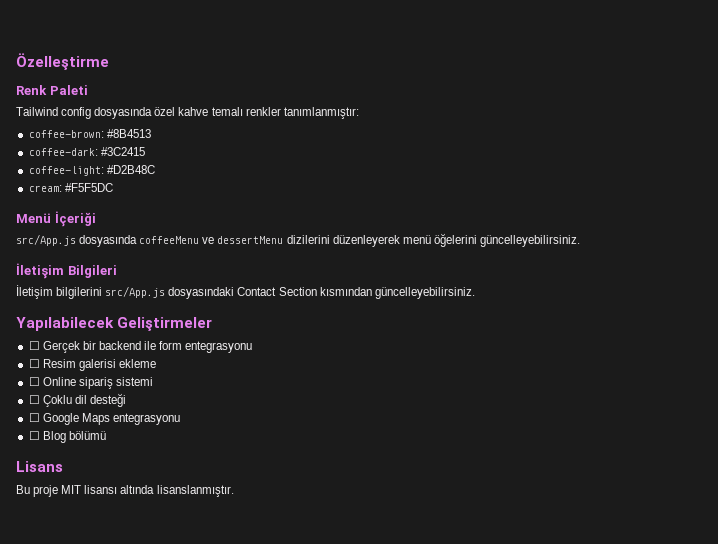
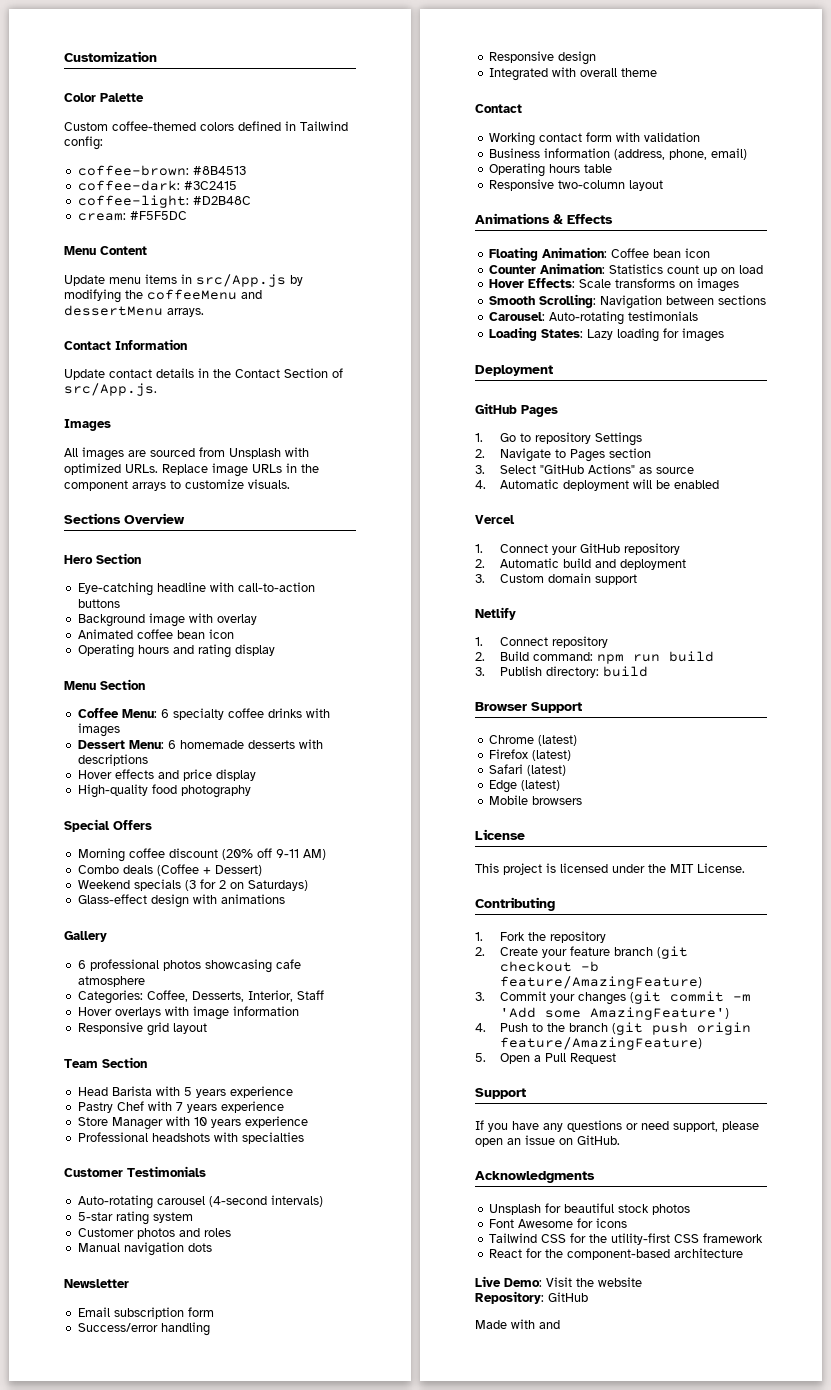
[16,53,109,70] [16,85,88,95] [16,107,359,119] Özelleştirme // Renk Paleti // Tailwind config dosyasında özel kahve temalı renkler tanımlanmıştır: -> [64,51,157,62] [64,93,144,102] [64,121,348,131] [64,136,103,150] Customization // Color Palette // Custom coffee-themed colors defined in Tailwind config:
[16,211,96,227] [16,233,580,247] [16,263,117,279] [16,285,475,299] [16,317,213,331] [28,341,253,353] [28,359,156,371] [28,377,153,389] [28,393,126,407] [28,413,180,425] [28,431,106,443] [16,461,63,472] [16,485,234,497] Menü İçeriği // src/App.js dosyasında coffeeMenu ve dessertMenu dizilerini düzenleyerek menü öğelerini güncelleyebilirsiniz. // İletişim Bilgileri // İletişim bilgilerini src/App.js dosyasındaki Contact Section kısmından güncelleyebilirsiniz. // Yapılabilecek Geliştirmeler // ☐ Gerçek bir backend ile form entegrasyonu // ☐ Resim galerisi ekleme // ☐ Online sipariş sistemi // ☐ Çoklu dil desteği // ☐ Google Maps entegrasyonu // ☐ Blog bölümü // Lisans // Bu proje MIT lisansı altında lisanslanmıştır. -> [64,246,147,255] [64,274,303,287] [64,289,262,303] [64,305,204,317] [64,339,187,350] [64,368,343,380] [64,383,157,396] [64,419,111,431] [64,447,309,461] [64,463,319,477] [64,479,290,491] [64,513,185,524] [64,553,141,564] [77,582,315,596] [77,599,120,608] [77,613,257,627] [77,629,234,639] [77,644,275,658] [64,679,145,690] [77,708,330,720] [77,723,120,737] [77,739,323,749] [77,754,148,766] [77,769,256,781] [77,784,251,798] [64,819,152,832] [77,848,326,862] [77,864,262,876] [77,879,308,891] [77,894,285,908] [64,931,107,942] [77,959,301,973] [77,976,145,987] [77,990,324,1004] [77,1006,299,1020] [77,1022,207,1036] [64,1057,147,1068] [77,1086,293,1098] [77,1101,284,1113] [77,1116,308,1130] [77,1132,304,1144] [64,1166,206,1177] [77,1195,323,1209] [77,1211,193,1225] [77,1228,231,1239] [77,1242,212,1256] [64,1279,129,1288] [77,1307,214,1319] [77,1322,210,1336] [488,51,596,65] [488,67,657,81] [475,104,522,113] [488,132,700,146] [488,148,747,160] [488,163,612,177] [488,179,663,191] [475,213,613,224] [488,247,710,261] [488,263,763,276] [488,278,739,292] [488,294,766,309] [488,311,698,325] [488,327,724,342] [475,365,553,376] [475,403,558,417] [475,432,642,446] [475,448,651,462] [475,464,694,474] [475,479,719,491] [475,515,515,524] [475,543,680,555] [475,558,686,570] [475,573,637,585] [475,607,516,620] [475,636,608,648] [475,651,714,664] [475,666,648,678] [475,702,582,713] [488,735,577,746] [488,749,571,761] [488,764,566,776] [488,780,560,793] [488,795,582,805] [475,829,525,840] [475,863,745,875] [475,897,555,911] [475,931,606,943] [475,946,688,959] [499,961,599,972] [499,976,702,989] [475,991,751,1005] [499,1007,729,1020] [475,1022,751,1035] [499,1037,702,1050] [475,1053,616,1064] [475,1088,526,1099] [475,1120,759,1132] [475,1135,620,1147] [475,1171,595,1183] [488,1203,690,1215] [488,1218,627,1228] [488,1233,763,1245] [488,1248,743,1260] [475,1276,642,1287] [475,1291,588,1304] [475,1319,560,1329] Menu Content // Update menu items in src/App.js by modifying the coffeeMenu and dessertMenu arrays. // Contact Information // Update contact details in the Contact Section of src/App.js. // Images // All images are sourced from Unsplash with optimized URLs. Replace image URLs in the component arrays to customize visuals. // Sections Overview // Hero Section // Eye-catching headline with call-to-action buttons // Background image with overlay // Animated coffee bean icon // Operating hours and rating display // Menu Section // Coffee Menu: 6 specialty coffee drinks with images // Dessert Menu: 6 homemade desserts with descriptions // Hover effects and price display // High-quality food photography // Special Offers // Morning coffee discount (20% off 9-11 AM) // Combo deals (Coffee + Dessert) // Weekend specials (3 for 2 on Saturdays) // Glass-effect design with animations // Gallery // 6 professional photos showcasing cafe atmosphere // Categories: Coffee, Desserts, Interior, Staff // Hover overlays with image information // Responsive grid layout // Team Section // Head Barista with 5 years experience // Pastry Chef with 7 years experience // Store Manager with 10 years experience // Professional headshots with specialties // Customer Testimonials // Auto-rotating carousel (4-second intervals) // 5-star rating system // Customer photos and roles // Manual navigation dots // Newsletter // Email subscription form // Success/error handling // Responsive design // Integrated with overall theme // Contact // Working contact form with validation // Business information (address, phone, email) // Operating hours table // Responsive two-column layout // Animations & Effects // Floating Animation: Coffee bean icon // Counter Animation: Statistics count up on load // Hover Effects: Scale transforms on images // Smooth Scrolling: Navigation between sections // Carousel: Auto-rotating testimonials // Loading States: Lazy loading for images // Deployment // GitHub Pages // 1. Go to repository Settings // 2. Navigate to Pages section // 3. Select "GitHub Actions" as source // 4. Automatic deployment will be enabled // Vercel // 1. Connect your GitHub repository // 2. Automatic build and deployment // 3. Custom domain support // Netlify // 1. Connect repository // 2. Build command: npm run build // 3. Publish directory: build // Browser Support // Chrome (latest) // Firefox (latest) // Safari (latest) // Edge (latest) // Mobile browsers // License // This project is licensed under the MIT License. // Contributing // 1. Fork the repository // 2. Create your feature branch (git checkout -b feature/AmazingFeature) // 3. Commit your changes (git commit -m 'Add some AmazingFeature') // 4. Push to the branch (git push origin feature/AmazingFeature) // 5. Open a Pull Request // Support // If you have any questions or need support, please open an issue on GitHub. // Acknowledgments // Unsplash for beautiful stock photos // Font Awesome for icons // Tailwind CSS for the utility-first CSS framework // React for the component-based architecture // Live Demo: Visit the website // Repository: GitHub // Made with and

